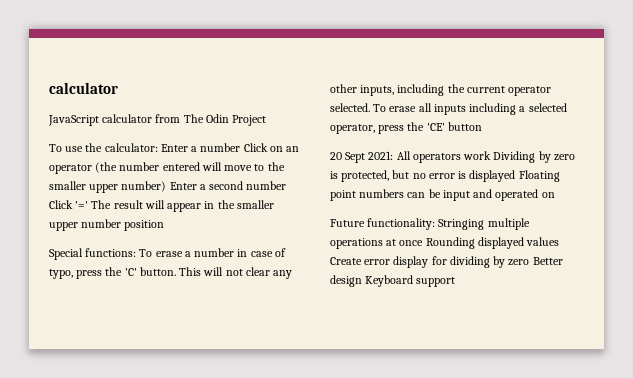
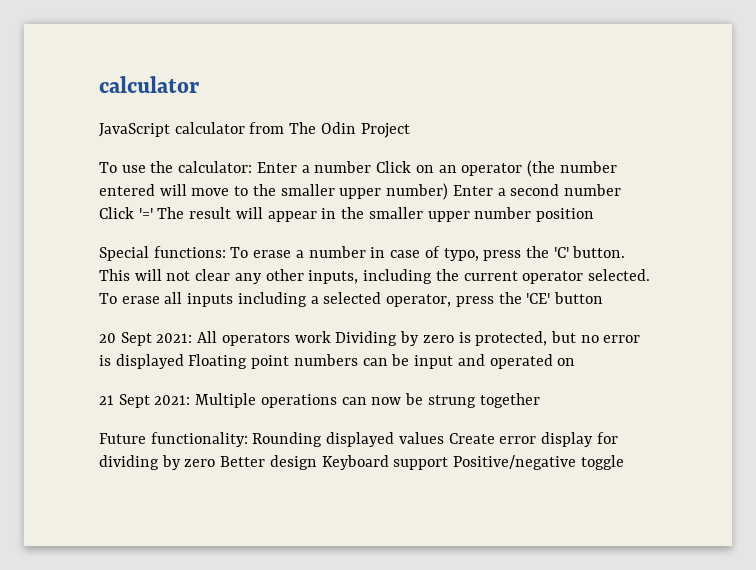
[330,218,530,230] [330,238,424,249] Future functionality: Stringing multiple operations at once -> [99,393,540,408] [99,432,248,447] 21 Sept 2021: Multiple operations can now be strung together // Future functionality:
(456, 282) none -> [453,455,624,470] Positive/negative toggle

